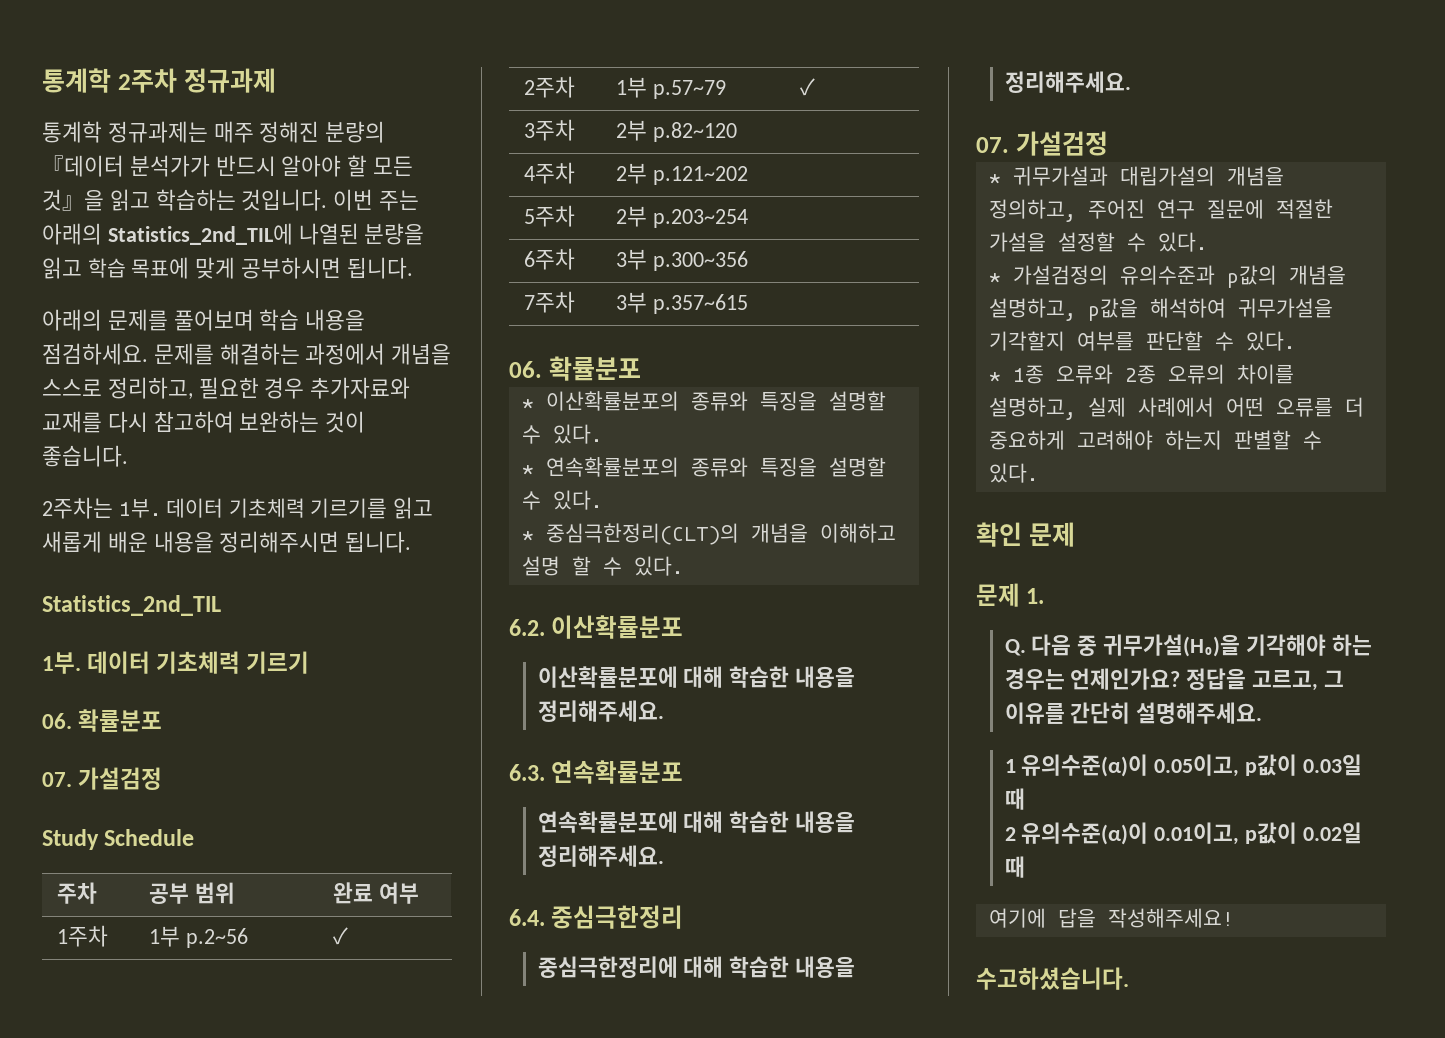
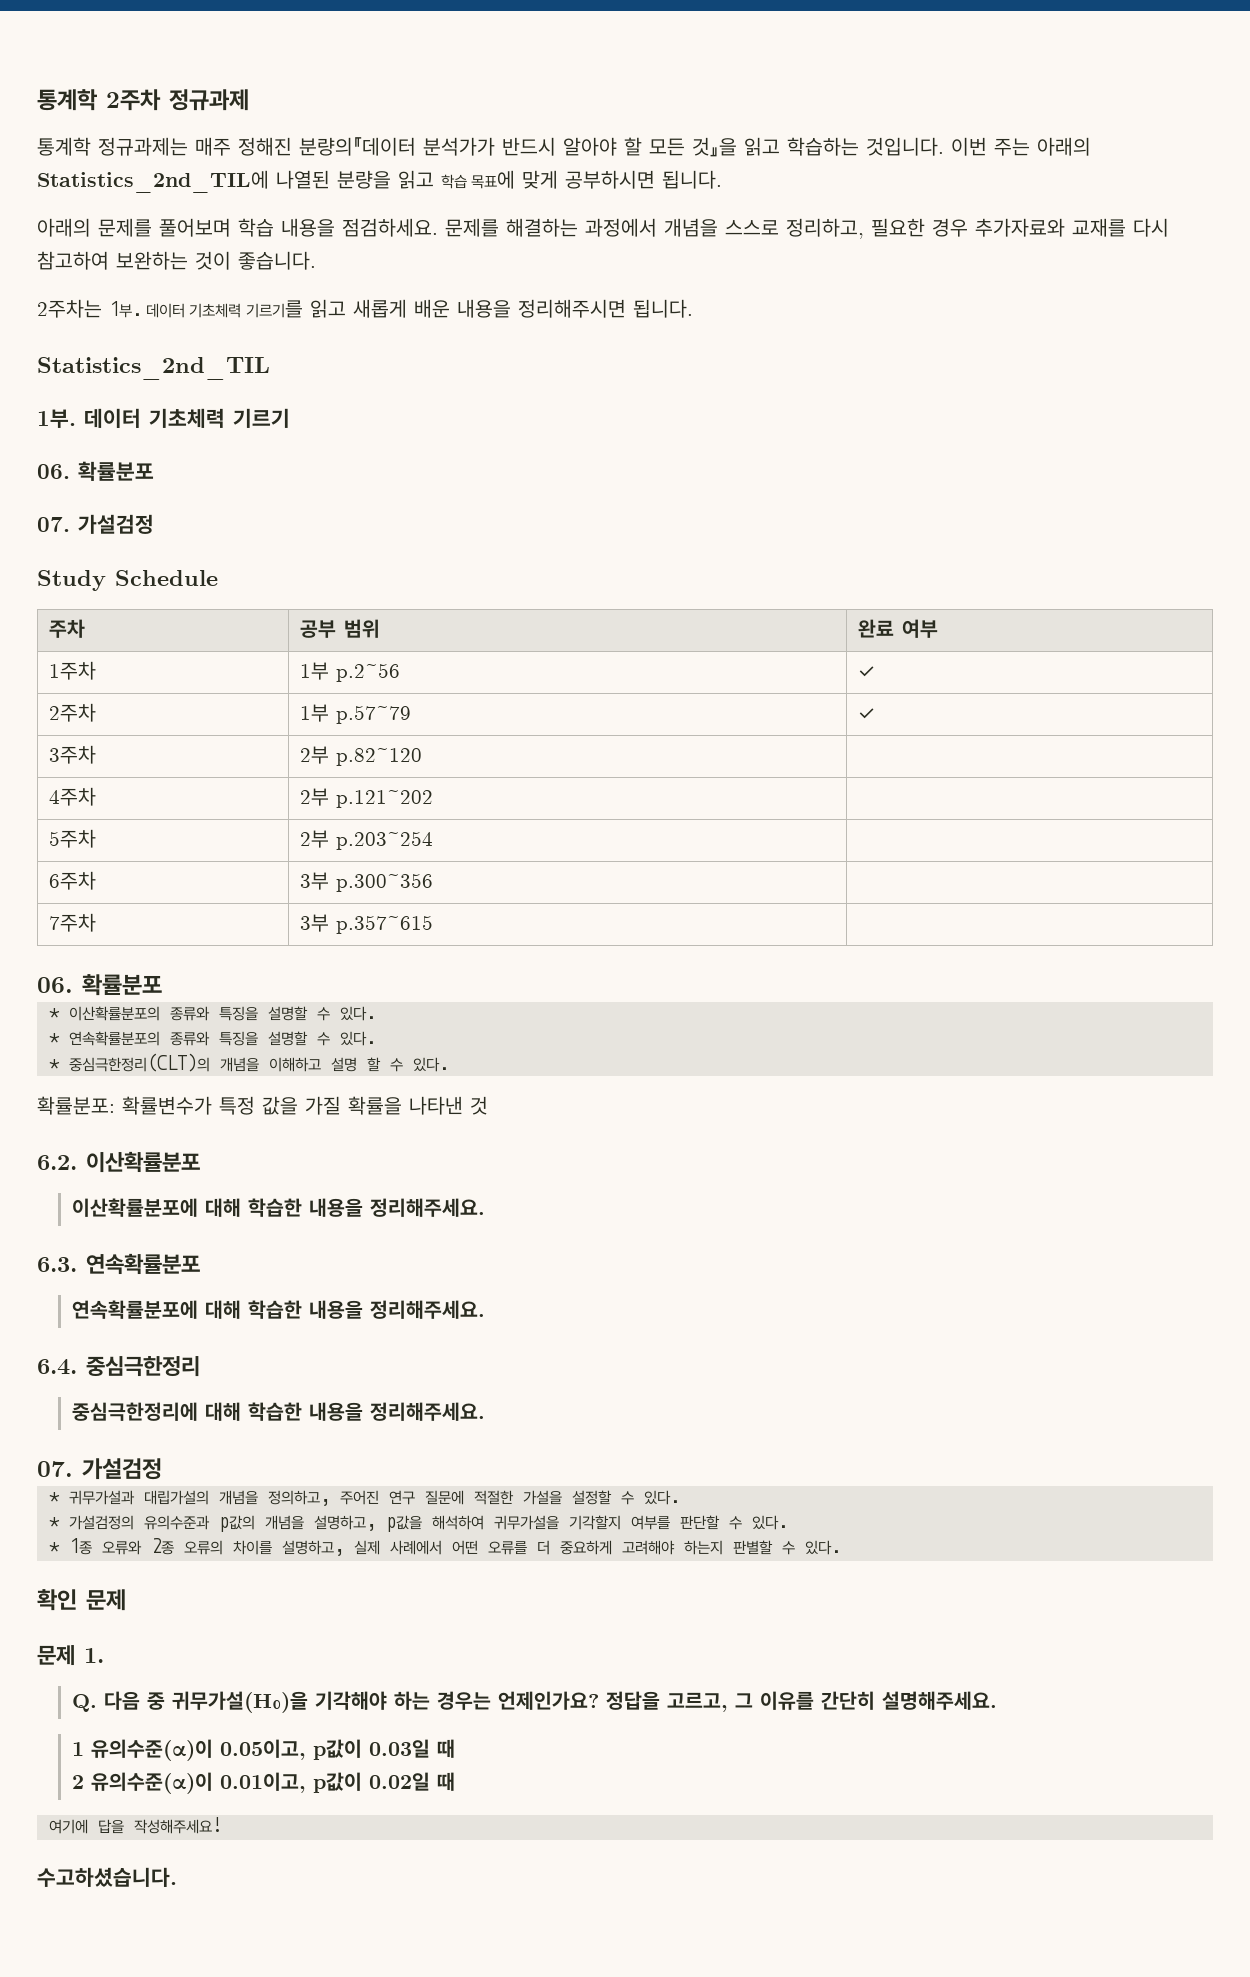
(683, 566) none -> [37,1096,488,1115] // 확률분포: 확률변수가 특정 값을 가질 확률을 나타낸 것

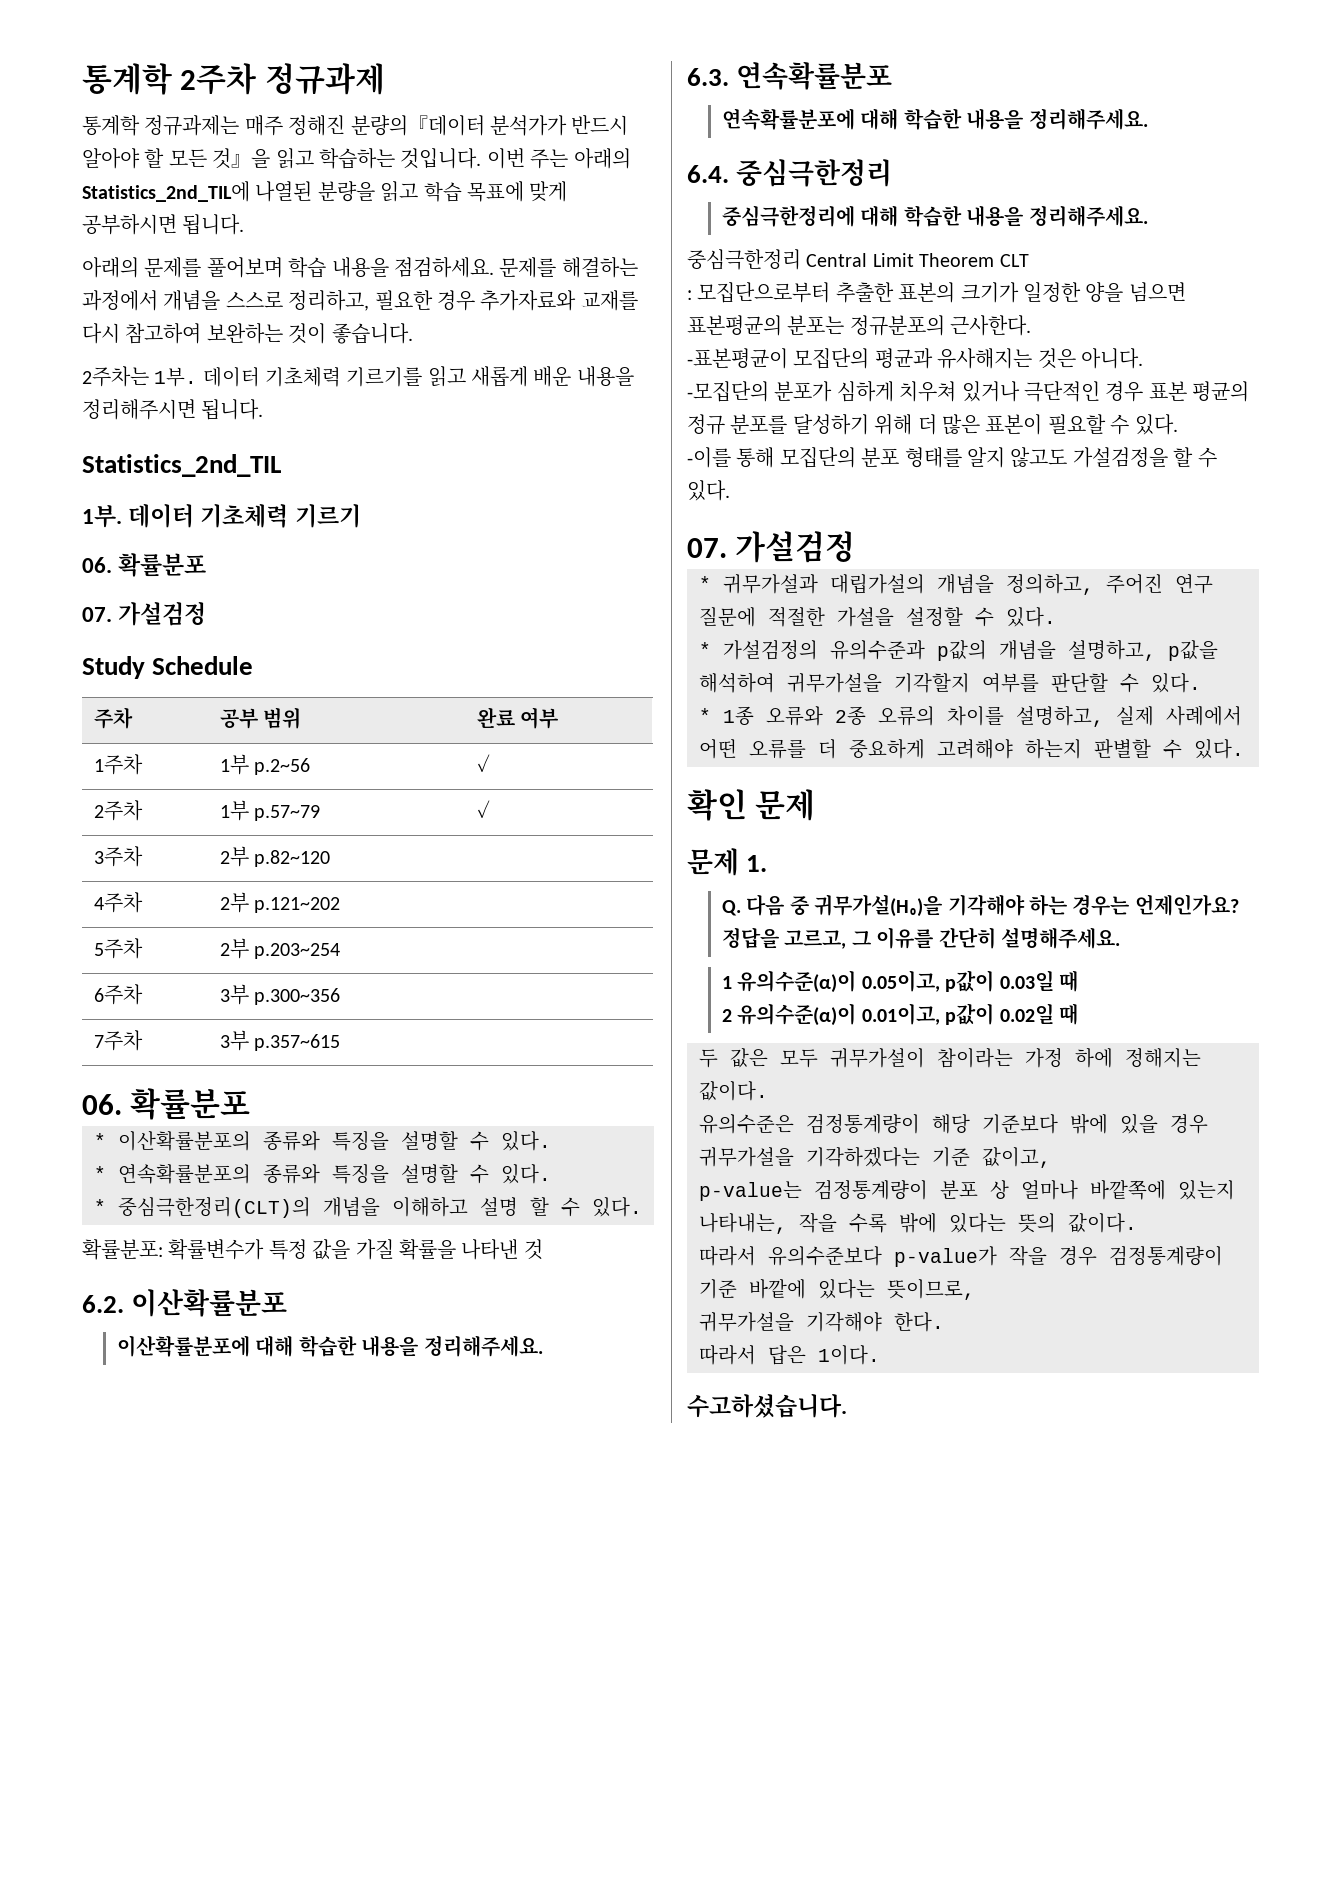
(486, 1411) none -> [687,249,1029,270] [687,282,1186,303] [687,315,1032,336] [687,348,1143,369] [687,381,1250,402] [687,414,1178,435] [687,447,1217,468] [687,480,730,501] // 중심극한정리 Central Limit Theorem CLT // : 모집단으로부터 추출한 표본의 크기가 일정한 양을 넘으면 표본평균의 분포는 정규분포의 근사한다. // -표본평균이 모집단의 평균과 유사해지는 것은 아니다. // -모집단의 분포가 심하게 치우쳐 있거나 극단적인 경우 표본 평균의 정규 분포를 달성하기 위해 더 많은 표본이 필요할 수 있다. // -이를 통해 모집단의 분포 형태를 알지 않고도 가설검정을 할 수 있다.
[49,1817,223,1834] 여기에 답을 작성해주세요! -> [699,1048,1201,1068] [699,1081,768,1101] [699,1114,1208,1134] [699,1147,1051,1168] [699,1180,1235,1201] [699,1213,1137,1234] [699,1246,1223,1267] [699,1279,975,1300] [699,1312,944,1332] [699,1345,880,1365] 두 값은 모두 귀무가설이 참이라는 가정 하에 정해지는 값이다. // 유의수준은 검정통계량이 해당 기준보다 밖에 있을 경우 귀무가설을 기각하겠다는 기준 값이고, // p-value는 검정통계량이 분포 상 얼마나 바깥쪽에 있는지 나타내는, 작을 수록 밖에 있다는 뜻의 값이다. // 따라서 유의수준보다 p-value가 작을 경우 검정통계량이 기준 바깥에 있다는 뜻이므로, // 귀무가설을 기각해야 한다. // 따라서 답은 1이다.

